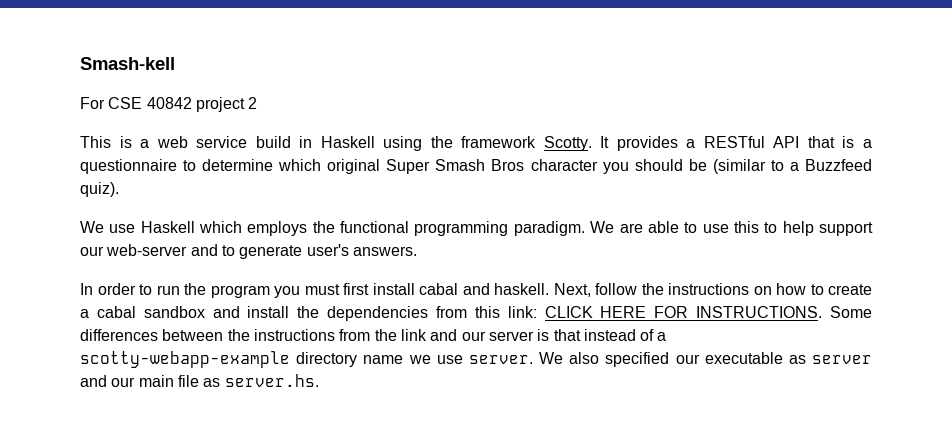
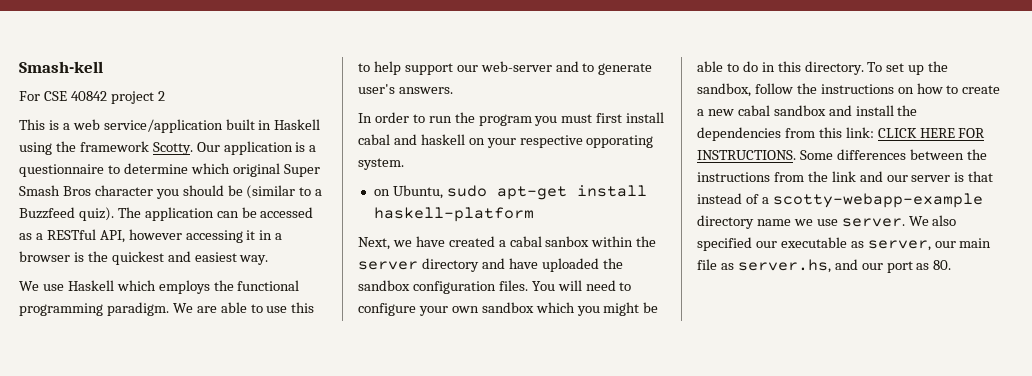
[196,136,291,148] service build -> [103,119,255,133] service/application built
[600,136,835,151] It provides a RESTful API that -> [196,141,293,155] Our application
(119, 189) none -> [117,207,314,221] [19,229,283,243] [19,251,269,265] The application can be accessed as a RESTful API, however accessing it in a browser is the quickest and easiest way.
[494,283,591,297] haskell. Next, -> [420,134,654,148] [358,158,404,170] [373,185,647,200] [373,207,534,222] [358,236,657,250] [358,258,623,272] [358,280,632,294] [358,302,659,316] [697,61,949,75] [697,83,751,97] haskell on your respective opporating system. // on Ubuntu, sudo apt-get install haskell-platform // Next, we have created a cabal sanbox within the server directory and have uploaded the sandbox configuration files. You will need to configure your own sandbox which you might be able to do in this directory. To set up the sandbox,
(89, 313) none -> [707,109,734,116] new
[811,355,872,364] [80,375,107,387] server and -> [867,240,931,251] server,
[224,374,319,387] server.hs. -> [737,259,952,273] server.hs, and our port as 80.

